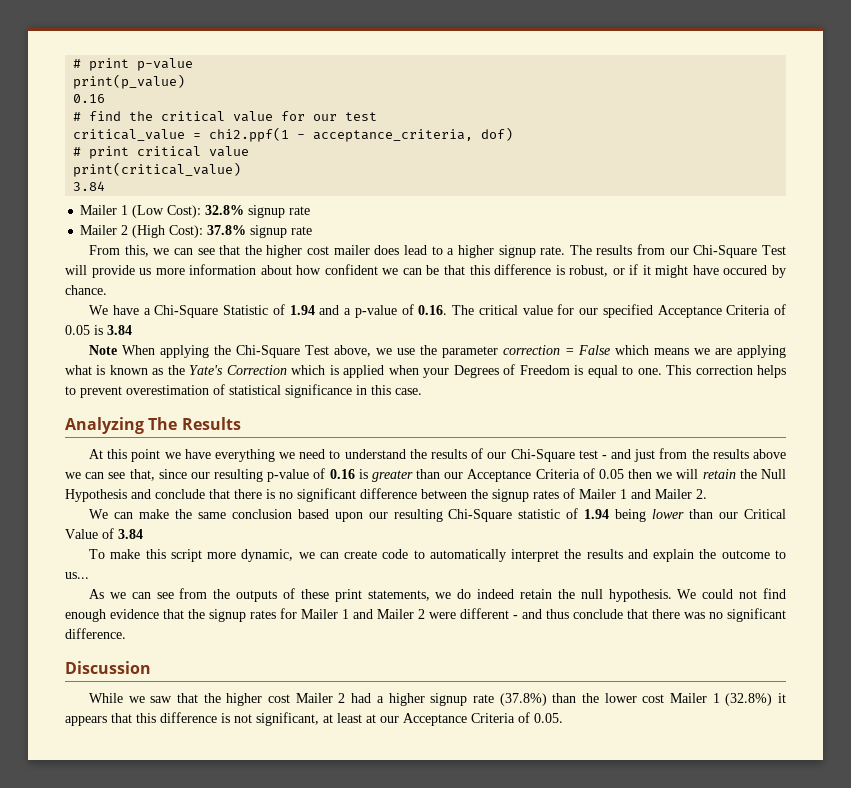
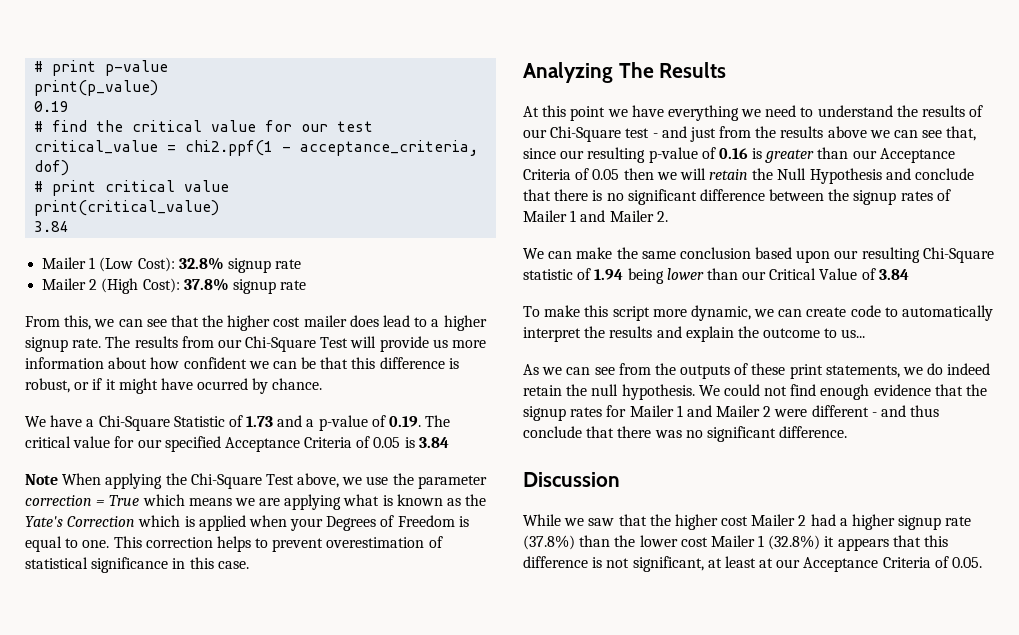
[73,94,106,103] 0.16 -> [34,101,70,112] 0.19
[723,265,768,275] occured -> [197,378,249,390] ocurred
[289,305,315,315] 1.94 -> [246,416,274,427] 1.73
[418,305,448,315] 0.16. -> [389,416,422,427] 0.19.
[578,345,611,355] False -> [109,495,140,506] True

